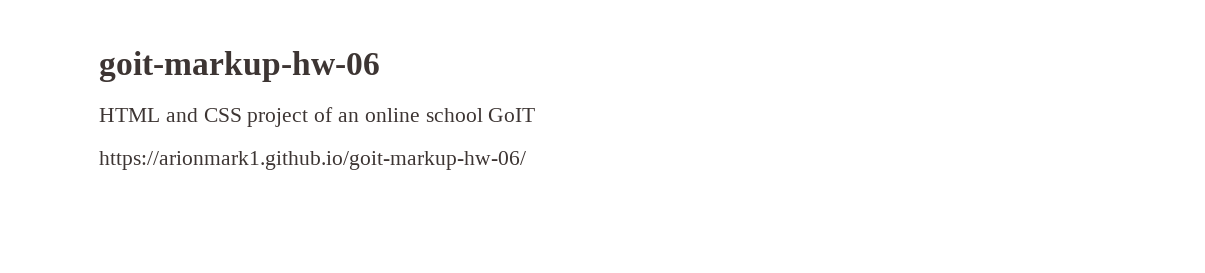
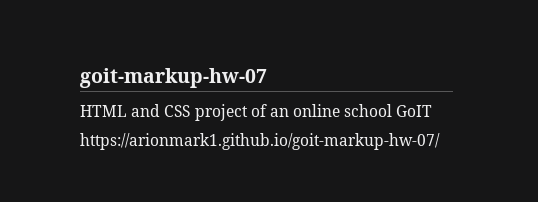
[99,51,380,82] goit-markup-hw-06 -> [80,68,267,88] goit-markup-hw-07
[99,151,526,170] https://arionmark1.github.io/goit-markup-hw-06/ -> [80,133,440,150] https://arionmark1.github.io/goit-markup-hw-07/

